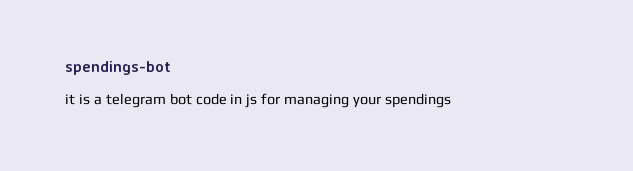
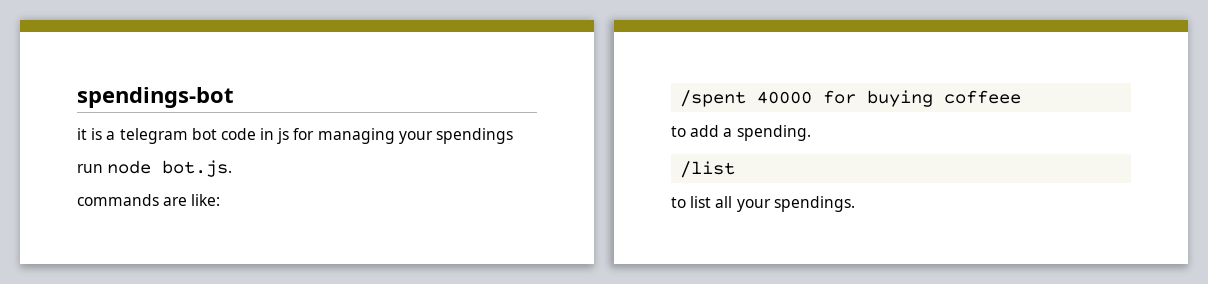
(452, 100) none -> [77,160,233,177] [77,194,221,206] [680,90,1022,107] [671,125,811,141] [680,161,736,178] [671,196,855,212] // run node bot.js. // commands are like: // /spent 40000 for buying coffeee // to add a spending. // /list // to list all your spendings.

